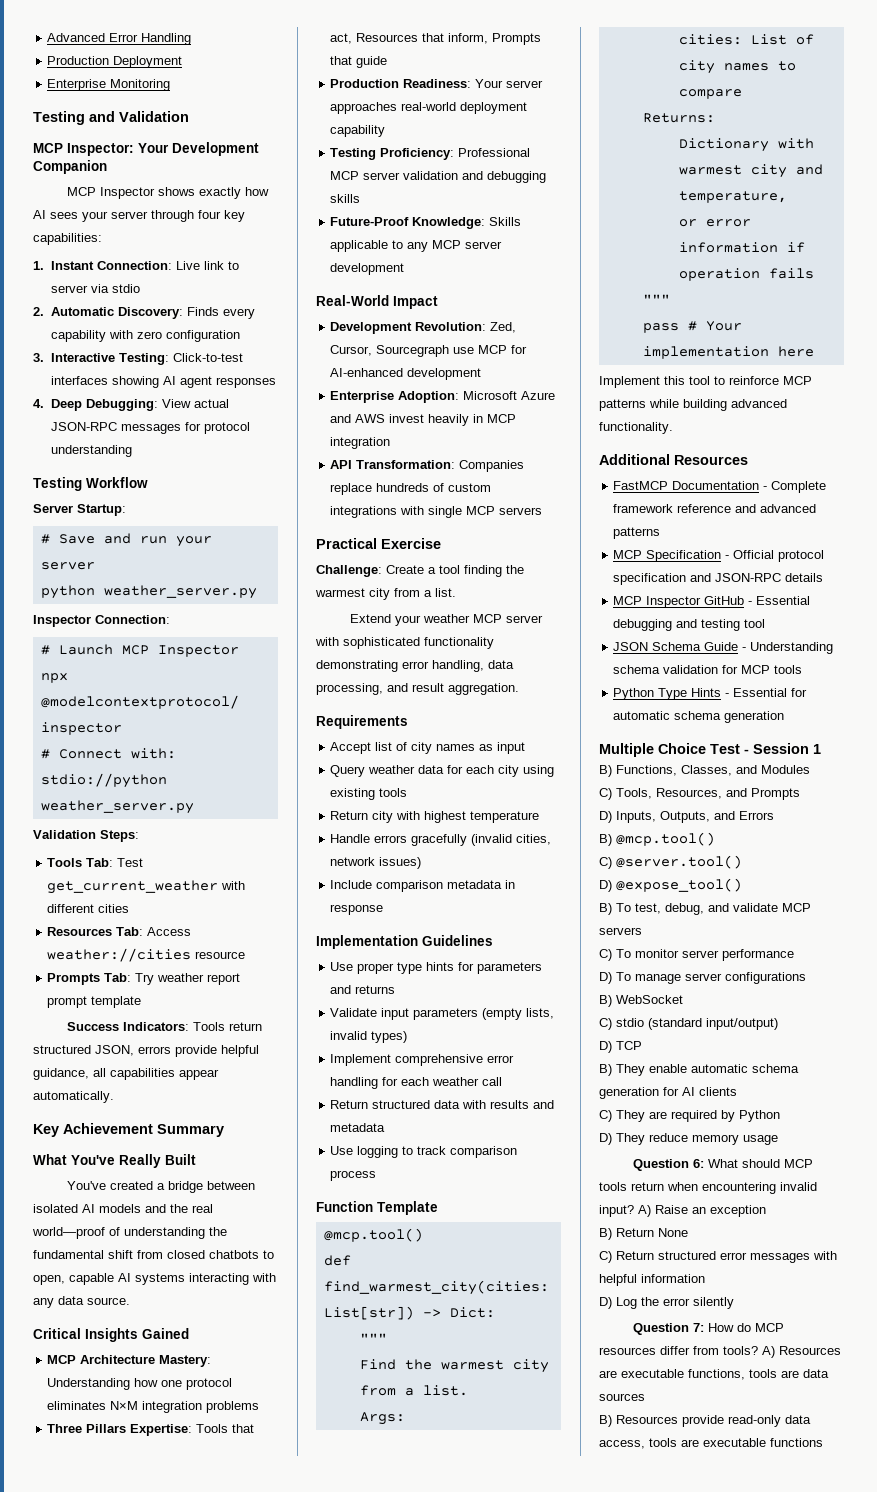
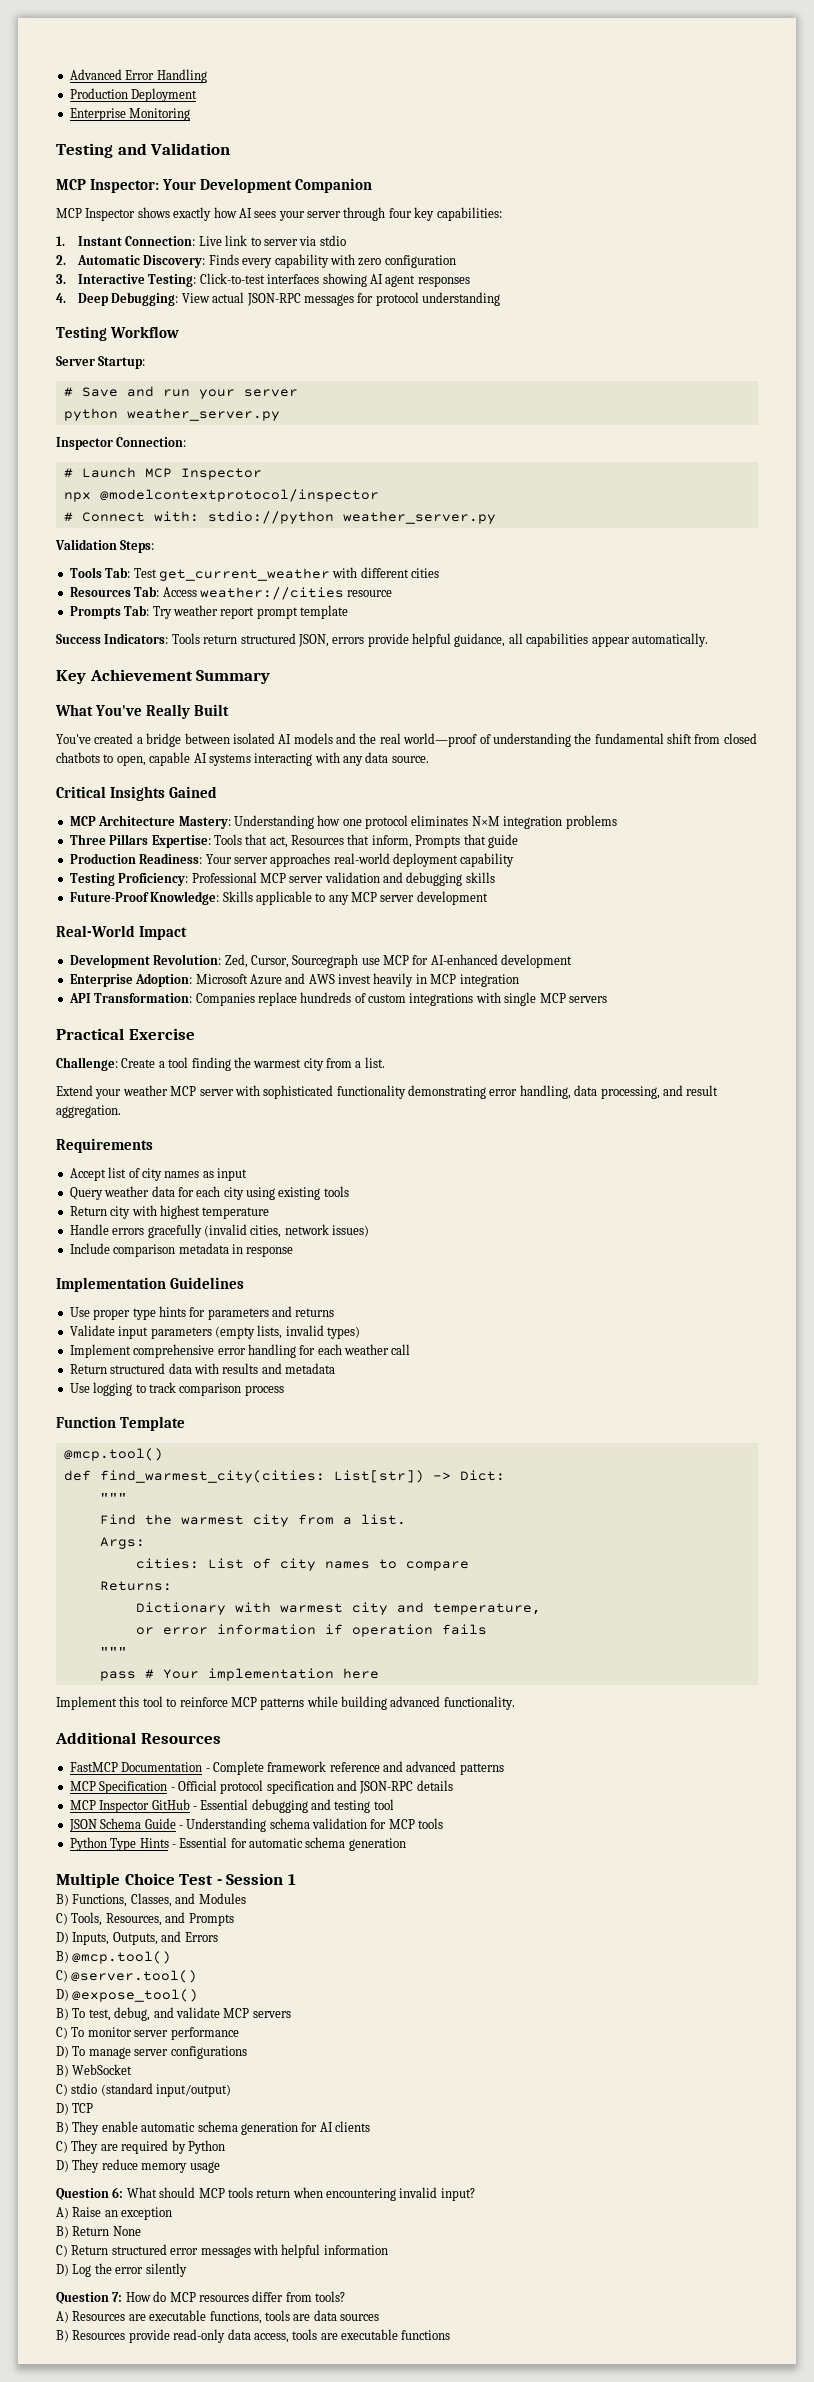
(634, 1211) none -> (475, 2194) //
(758, 1350) none -> (345, 2296) //

